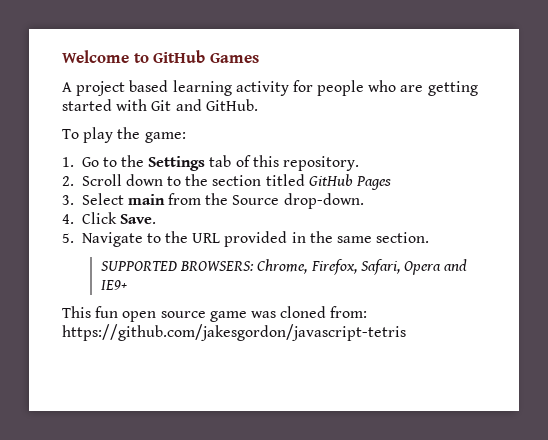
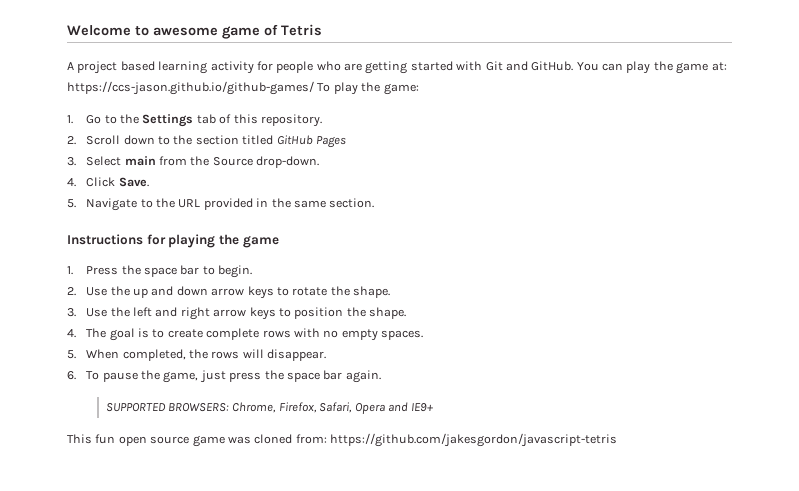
[153,50,259,63] GitHub Games -> [153,24,322,39] awesome game of Tetris
(258, 105) // -> [576,61,727,74] [67,81,314,95] You can play the game at: https://ccs-jason.github.io/github-games/
(430, 237) none -> [67,234,279,248] [67,265,253,278] [67,286,391,299] [67,307,407,320] [67,328,424,341] [67,349,327,361] [67,370,381,383] // Instructions for playing the game // 1. Press the space bar to begin. // 2. Use the up and down arrow keys to rotate the shape. // 3. Use the left and right arrow keys to position the shape. // 4. The goal is to create complete rows with no empty spaces. // 5. When completed, the rows will disappear. // 6. To pause the game, just press the space bar again.

